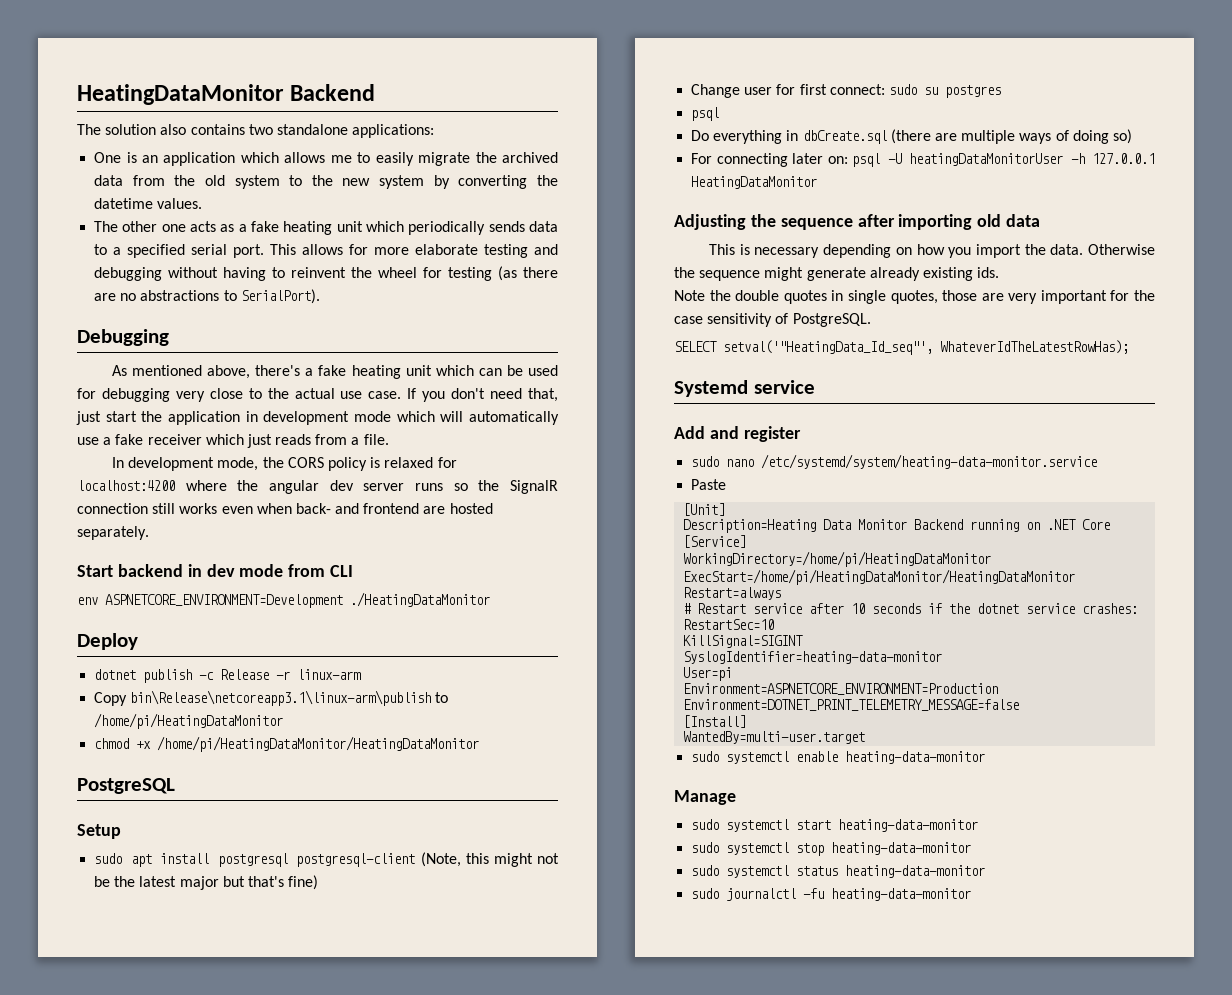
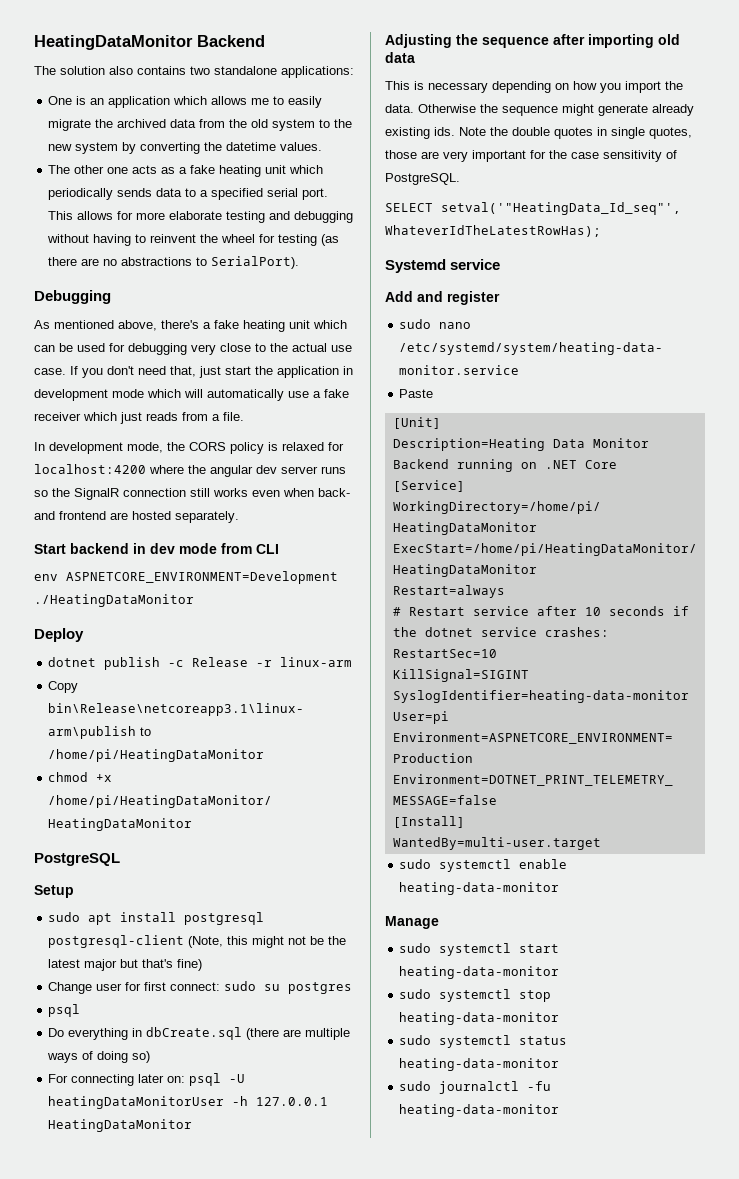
(1000, 272) // -> (455, 131) none

